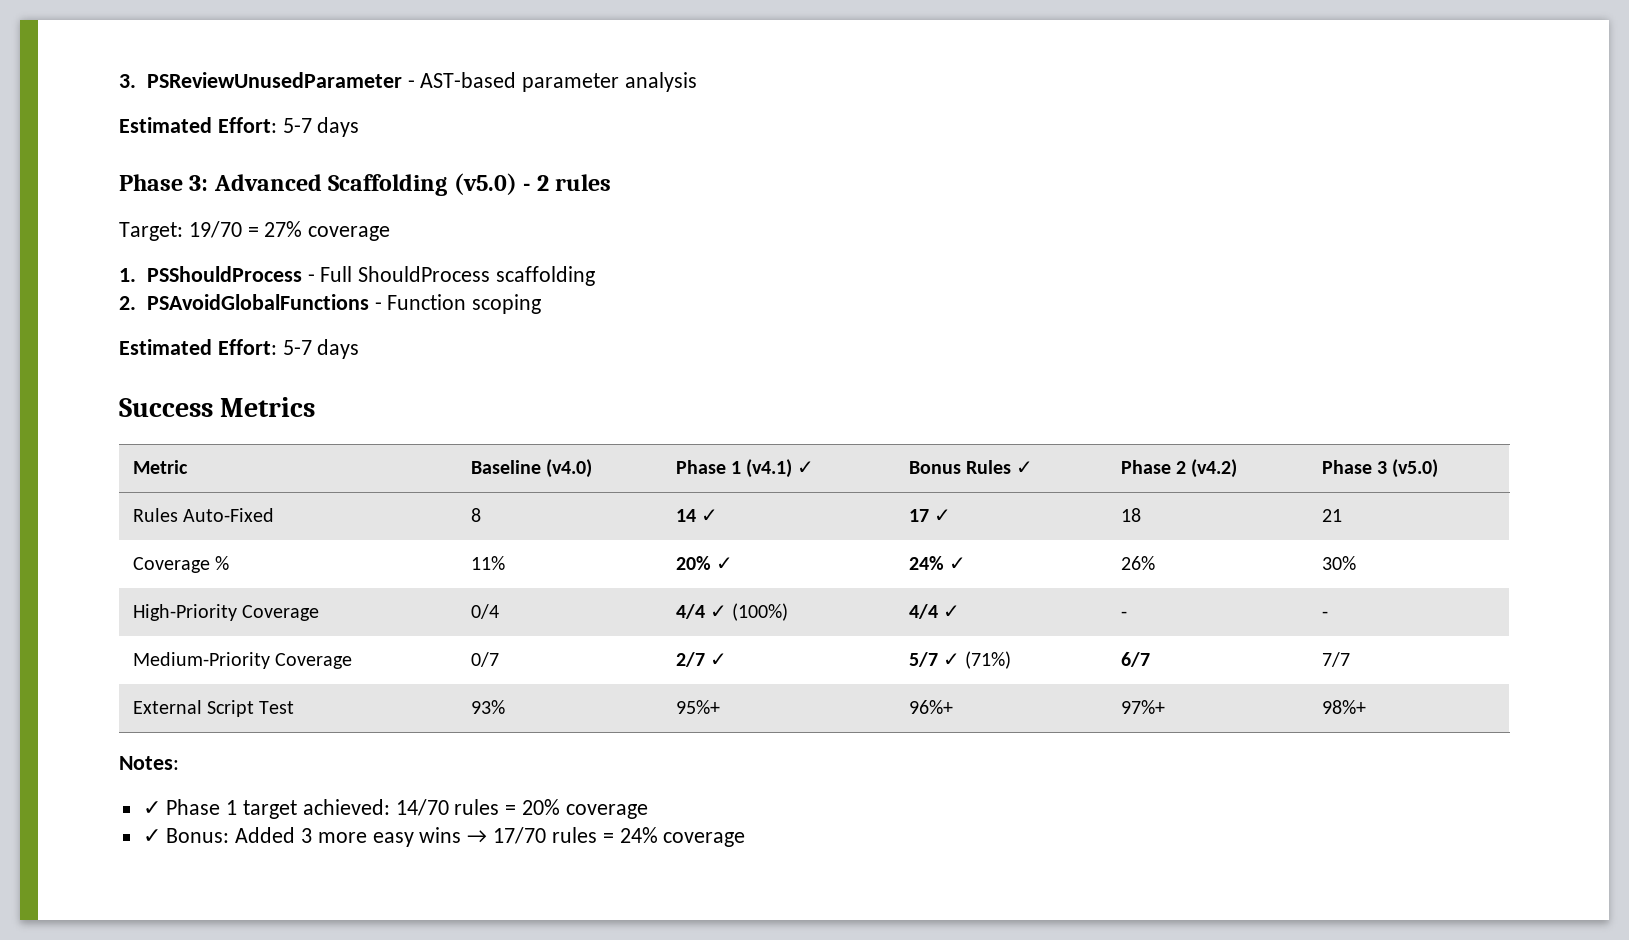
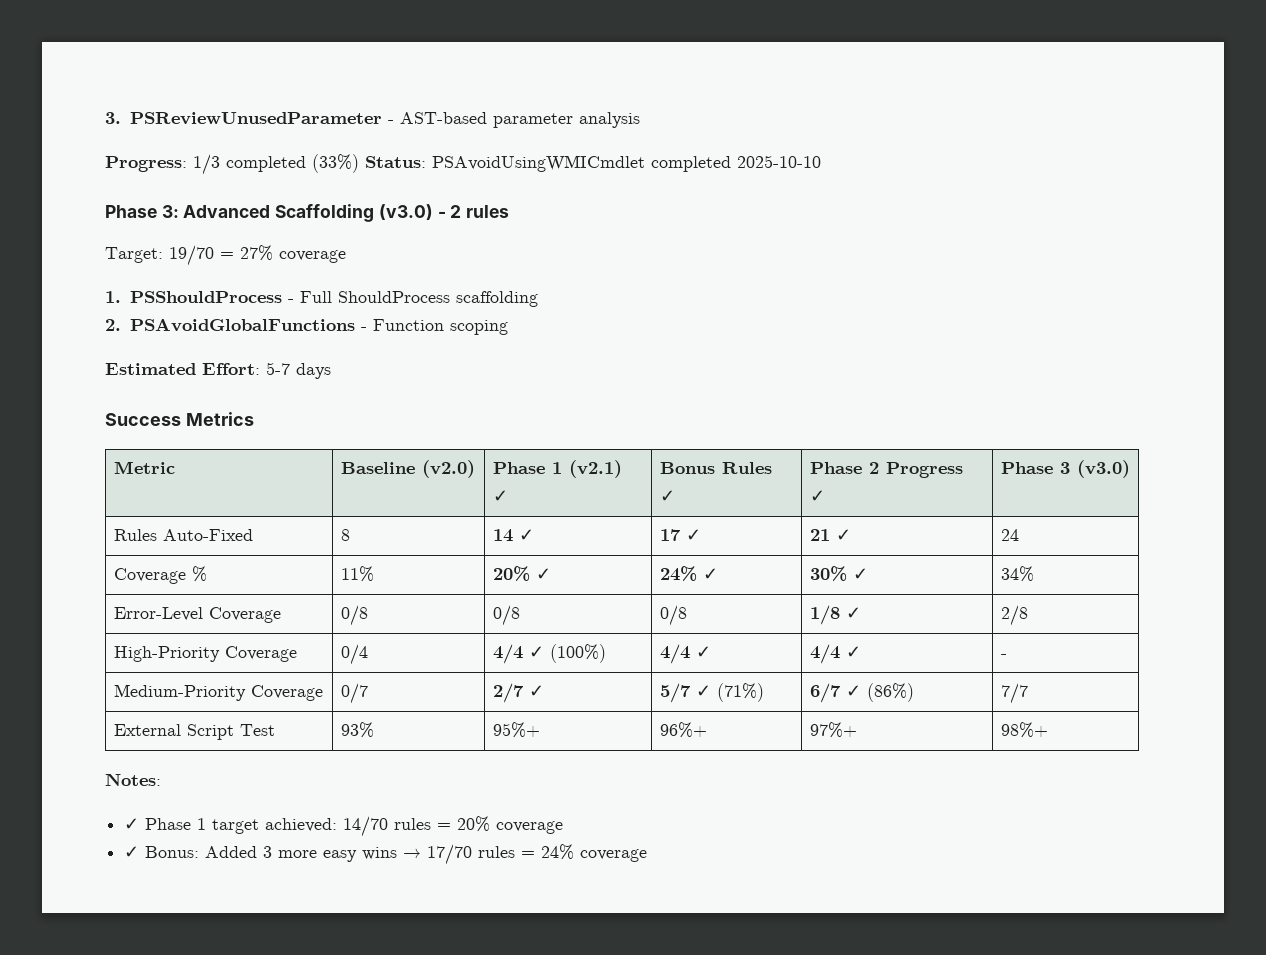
[119,117,360,137] Estimated Effort: 5-7 days -> [105,154,821,175] Progress: 1/3 completed (33%) Status: PSAvoidUsingWMICmdlet completed 2025-10-10
[453,173,517,195] (v5.0) -> [378,204,433,220] (v3.0)
[545,459,592,478] [675,459,793,478] (v4.0) | Phase 1 (v4.1) -> [421,460,475,478] [492,460,622,478] (v2.0) | Phase 1 (v2.1)
[1191,459,1238,478] (v4.2) -> [885,462,963,478] [809,490,825,502] Progress ✓
[1392,459,1439,478] (v5.0) -> [1076,460,1130,478] (v3.0)
[1120,508,1141,522] [1321,509,1342,522] 18 | 21 -> [809,529,851,541] [1000,529,1019,541] 21 ✓ | 24
[1120,556,1155,570] [1321,556,1356,570] 26% | 30% -> [809,566,868,581] [1000,566,1034,582] [113,607,281,623] [340,605,368,626] [492,605,520,626] [659,605,687,626] [809,605,861,625] [1000,605,1028,626] 30% ✓ | 34% // Error-Level Coverage | 0/8 | 0/8 | 0/8 | 1/8 ✓ | 2/8
[1120,611,1127,618] - -> [809,644,861,664] 4/4 ✓
(1150, 659) none -> [845,683,914,702] ✓ (86%)

